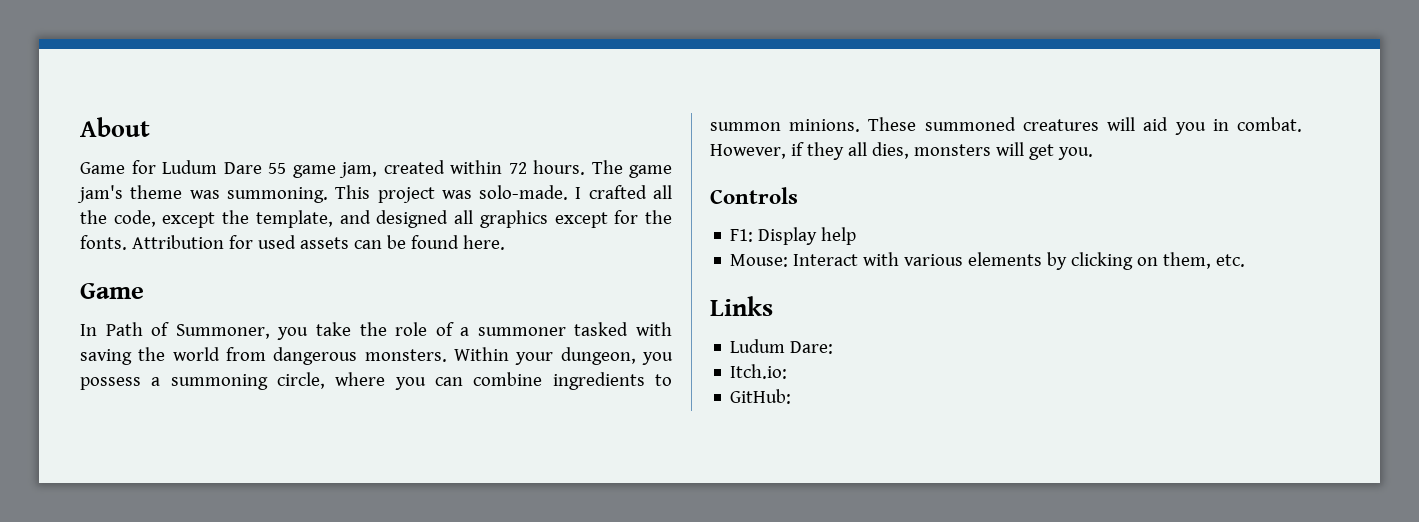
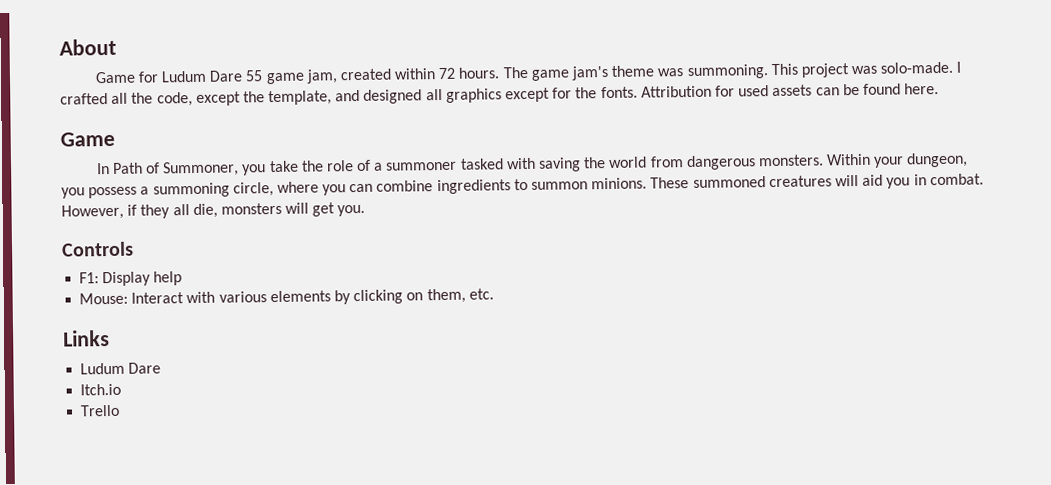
[871,142,909,159] dies, -> [192,203,218,219] die,
[790,341,834,354] [730,364,788,379] [730,389,792,404] Dare: // Itch.io: // GitHub: -> [128,362,162,374] [80,383,122,396] [80,404,121,417] Dare // Itch.io // Trello

